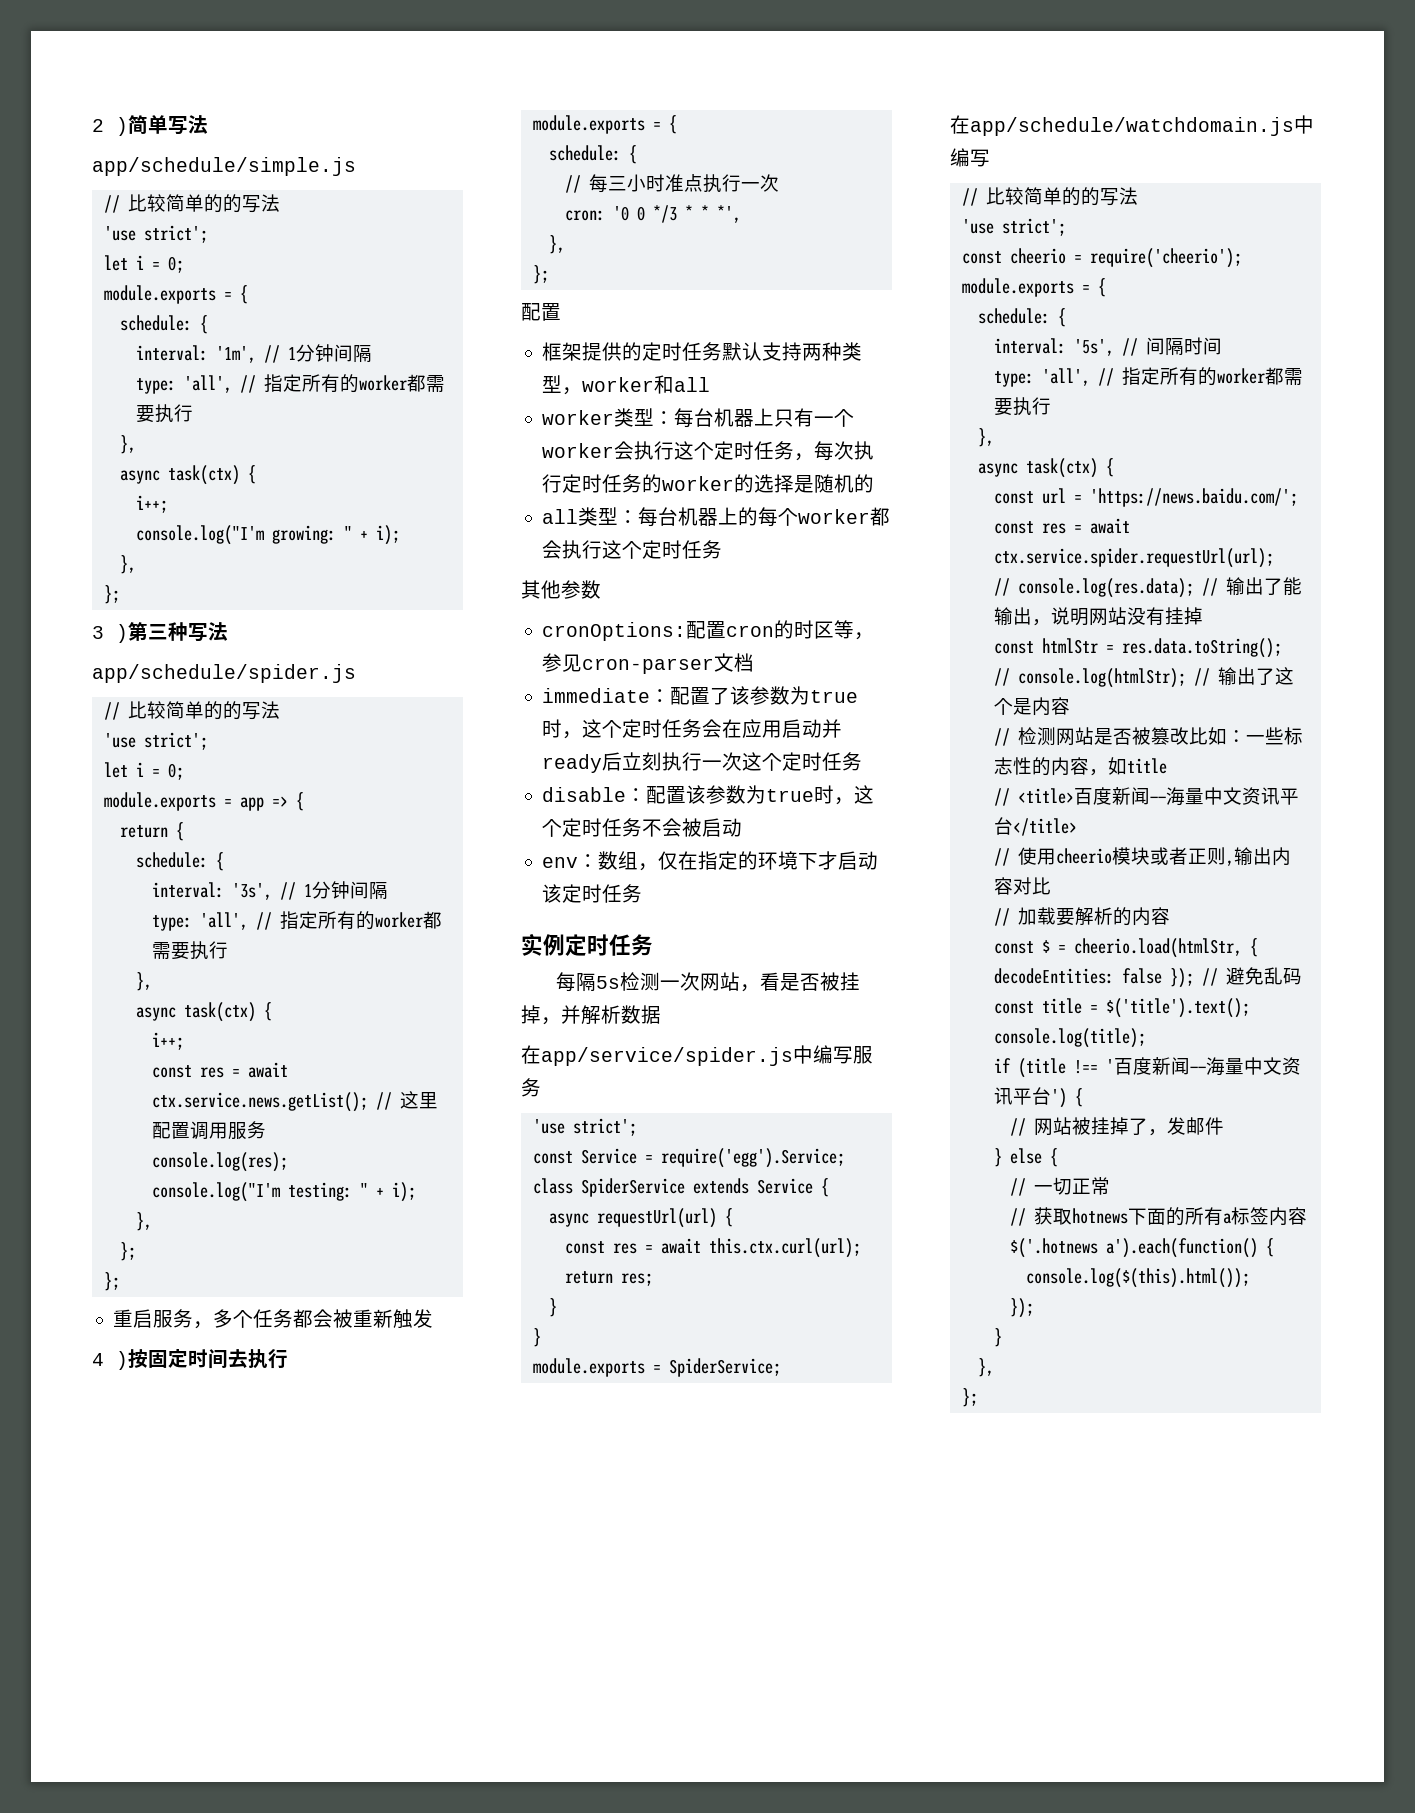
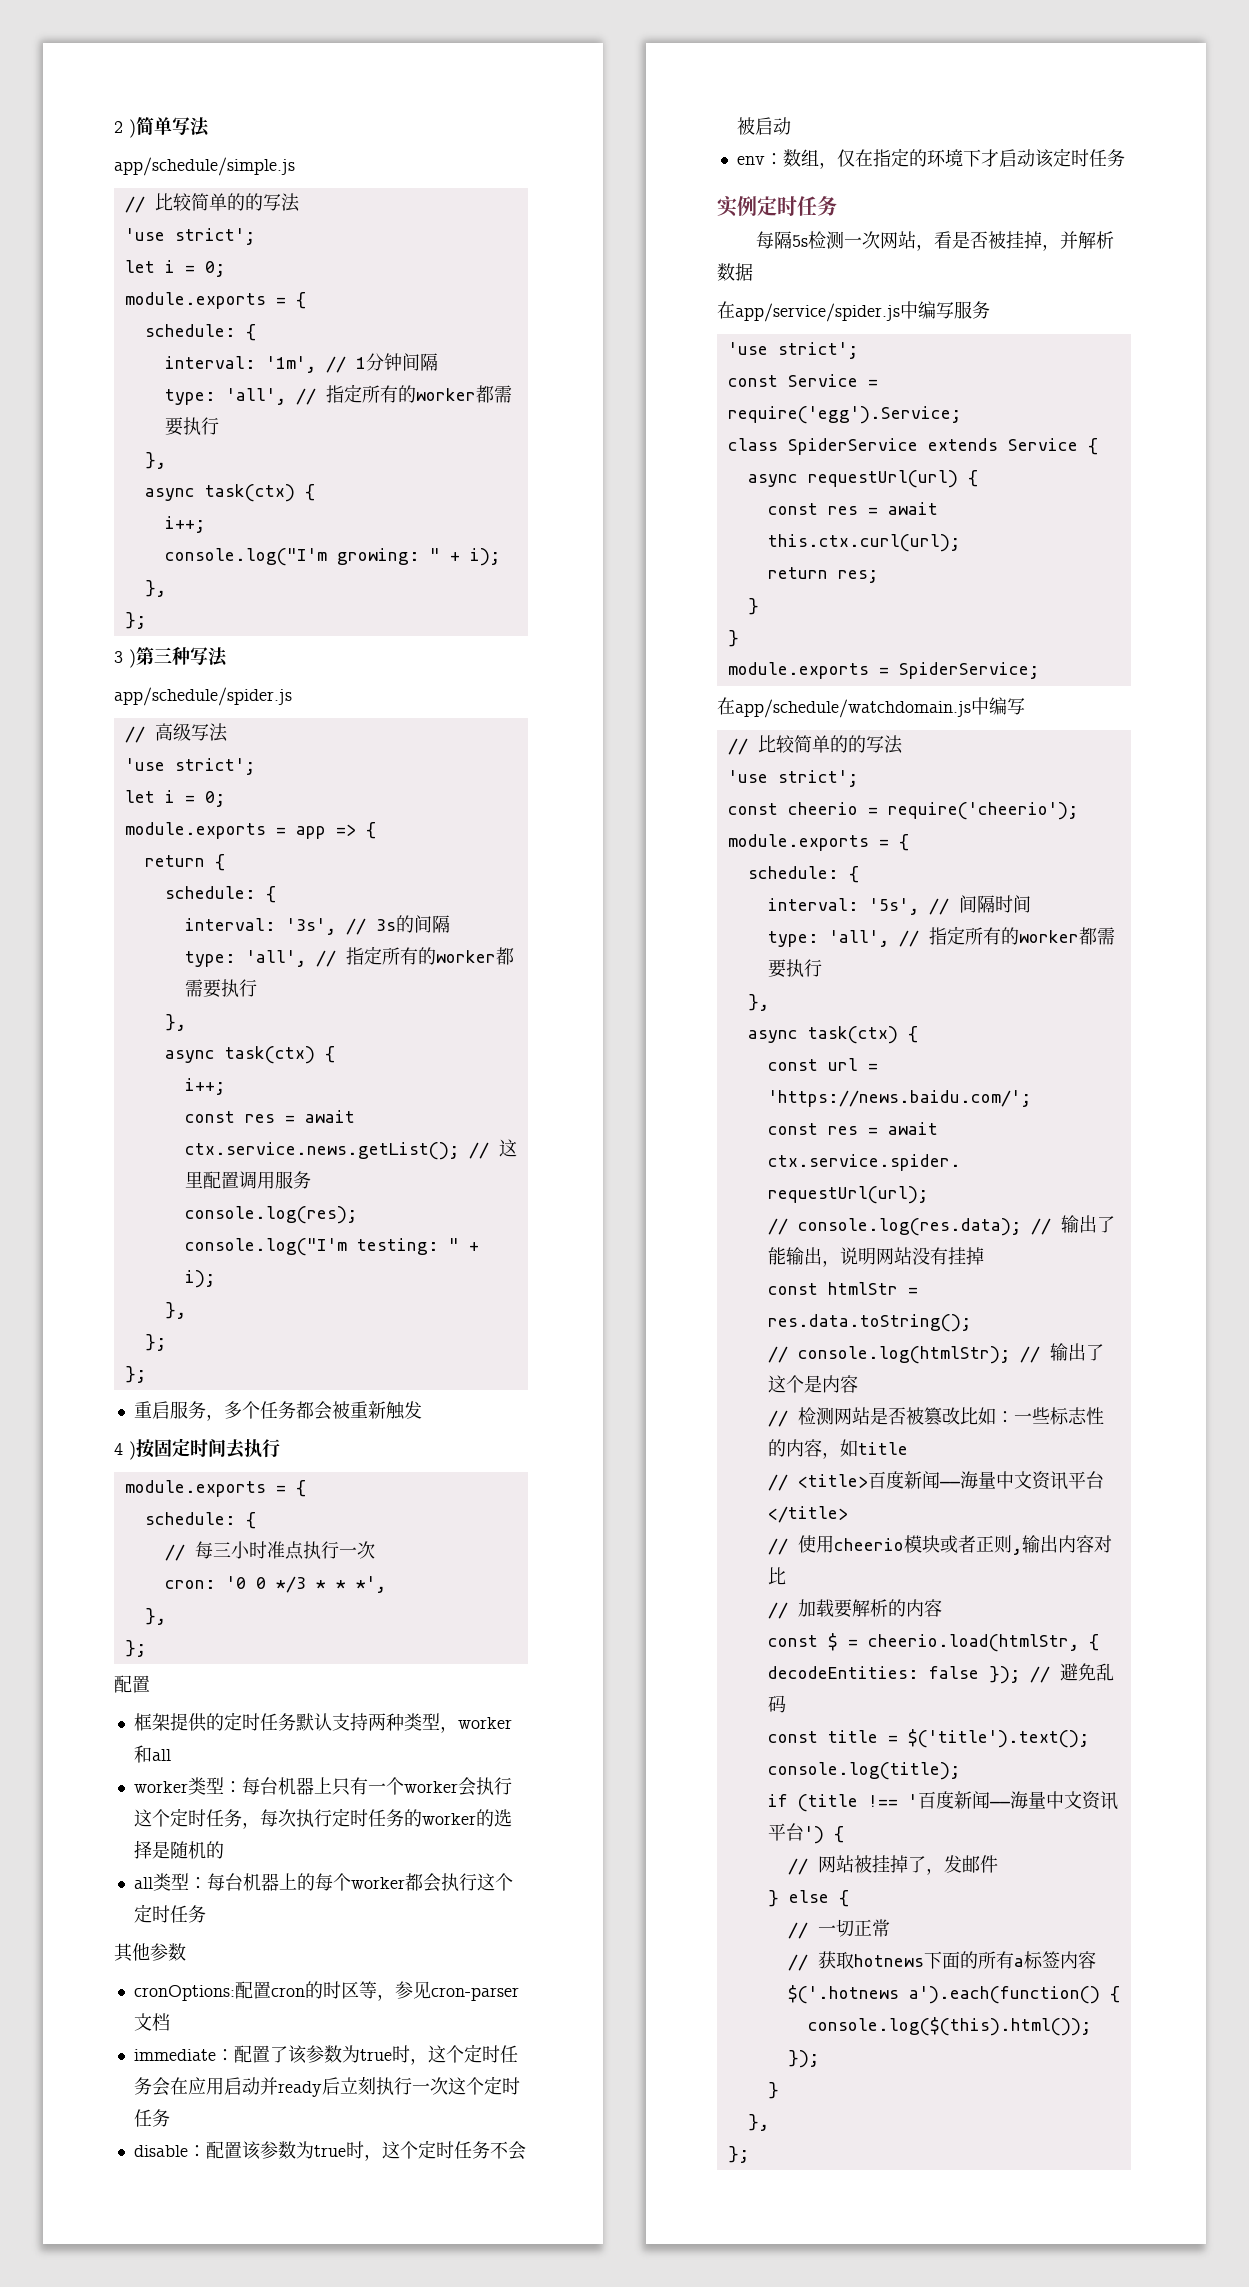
[127,701,242,720] 比较简单的的 -> [154,723,191,741] 高级
[303,881,350,899] 1分钟 -> [375,915,414,933] 3s的

